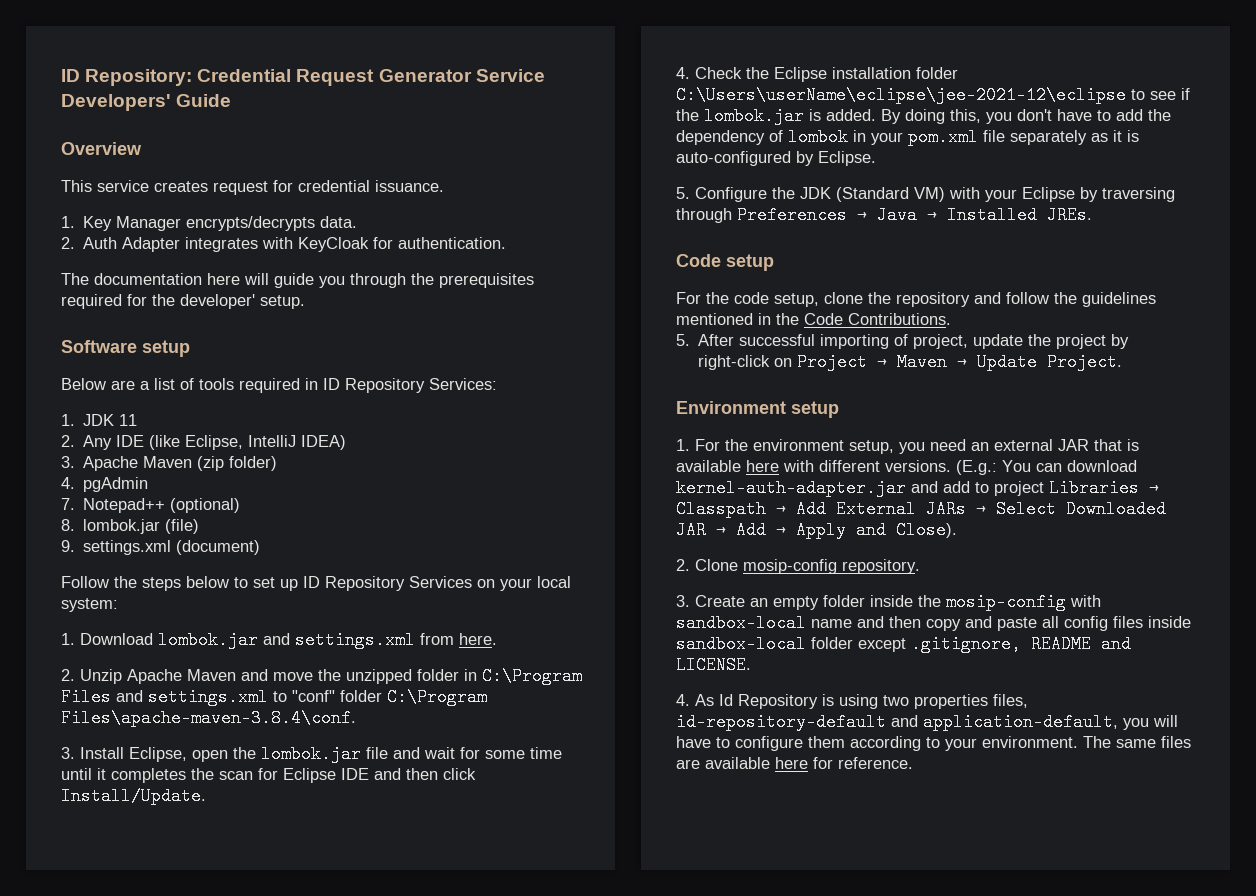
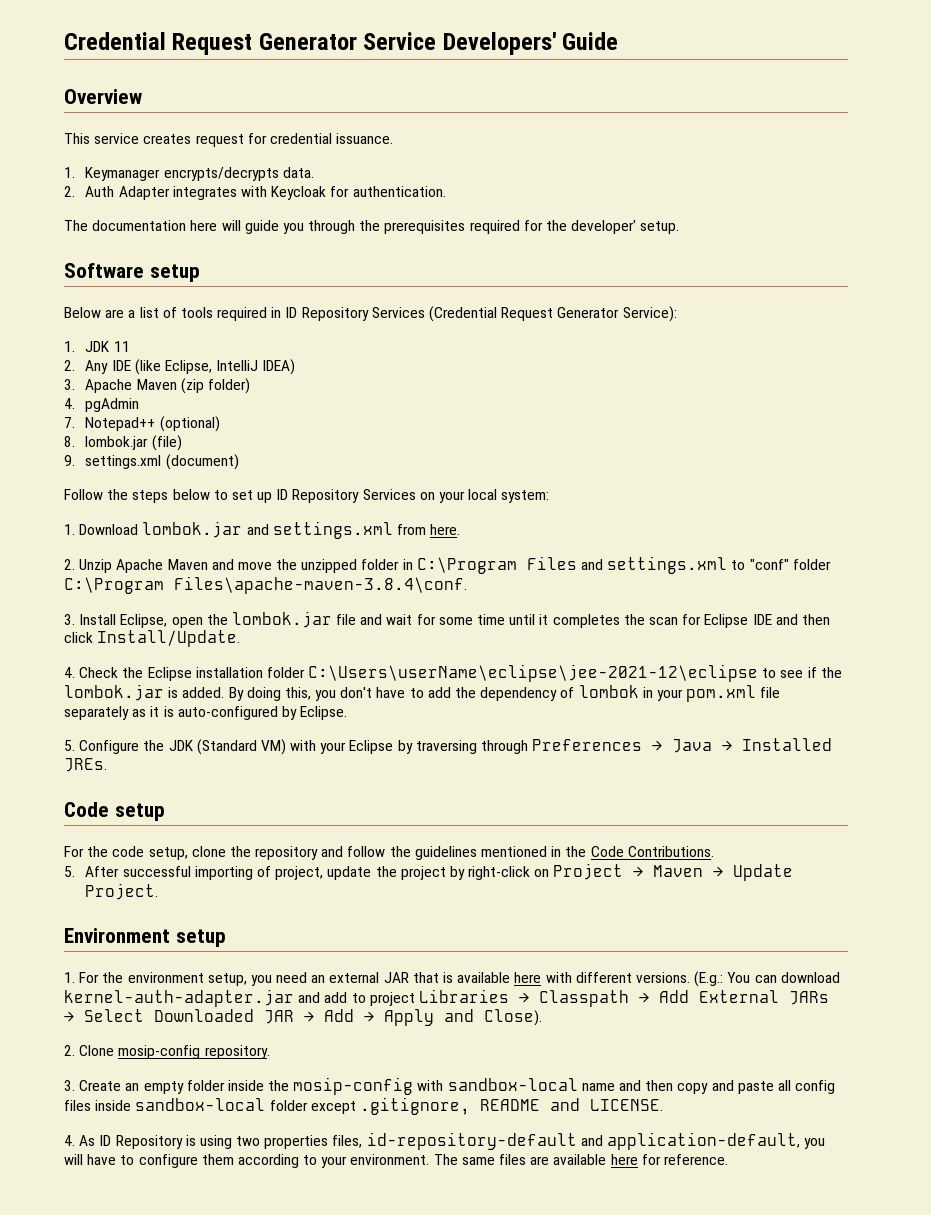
[61,69,193,86] ID Repository: -> (64, 41) none
[83,216,182,231] Key Manager -> [85,167,161,181] Keymanager
[298,237,370,252] KeyCloak -> [271,186,327,200] Keycloak
[429,378,497,390] Services: -> [371,306,677,322] Services (Credential Request Generator Service):
[719,694,733,706] Id -> [99,1135,112,1146] ID

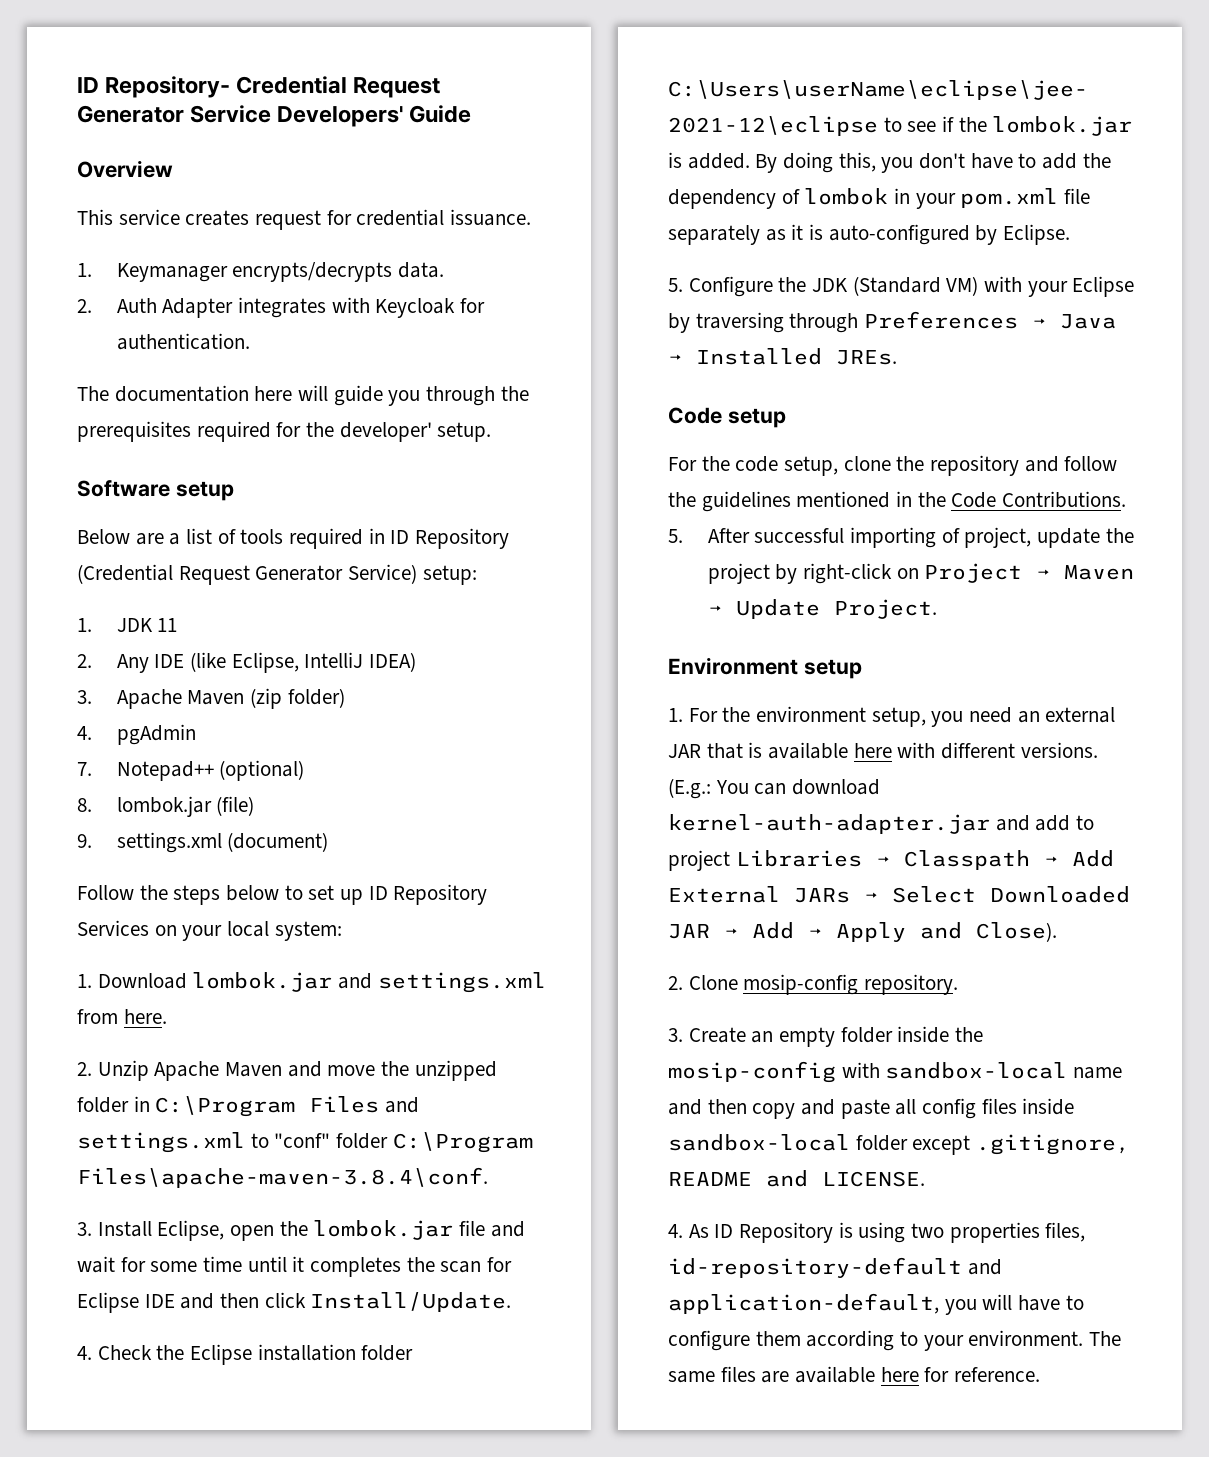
(64, 41) none -> [77,76,231,98] ID Repository-
[371,307,425,318] Services -> (510, 538) none
[622,306,677,322] Service): -> [348,564,477,585] Service) setup:

